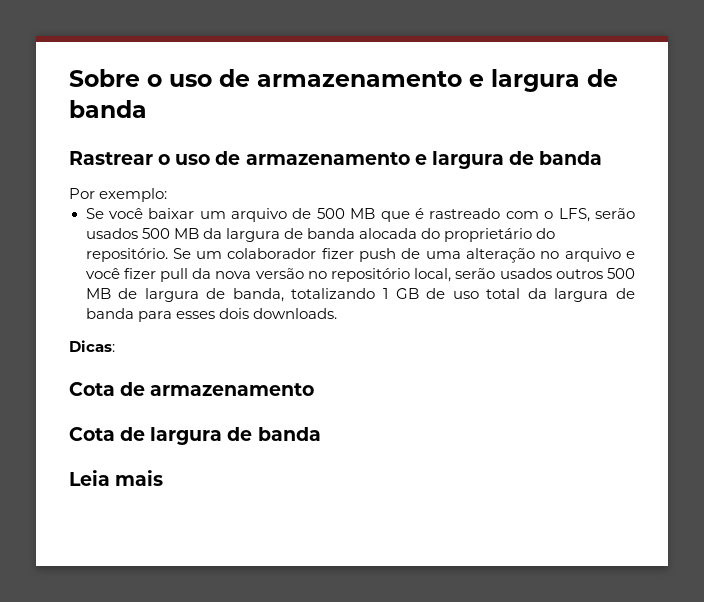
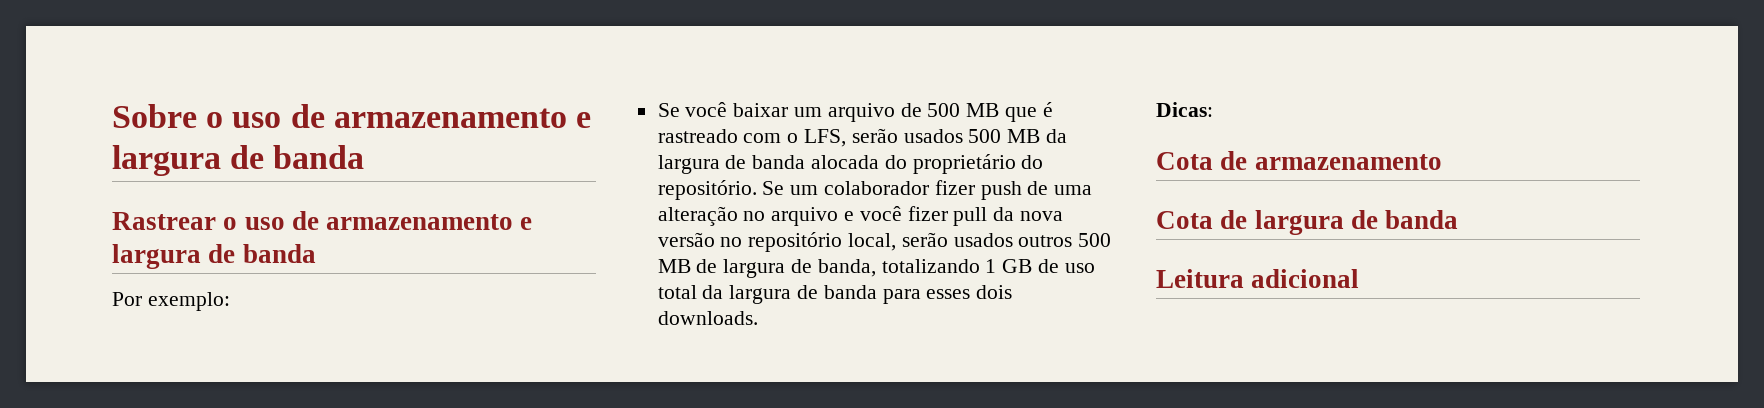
[69,470,164,486] Leia mais -> [1156,269,1360,288] Leitura adicional

